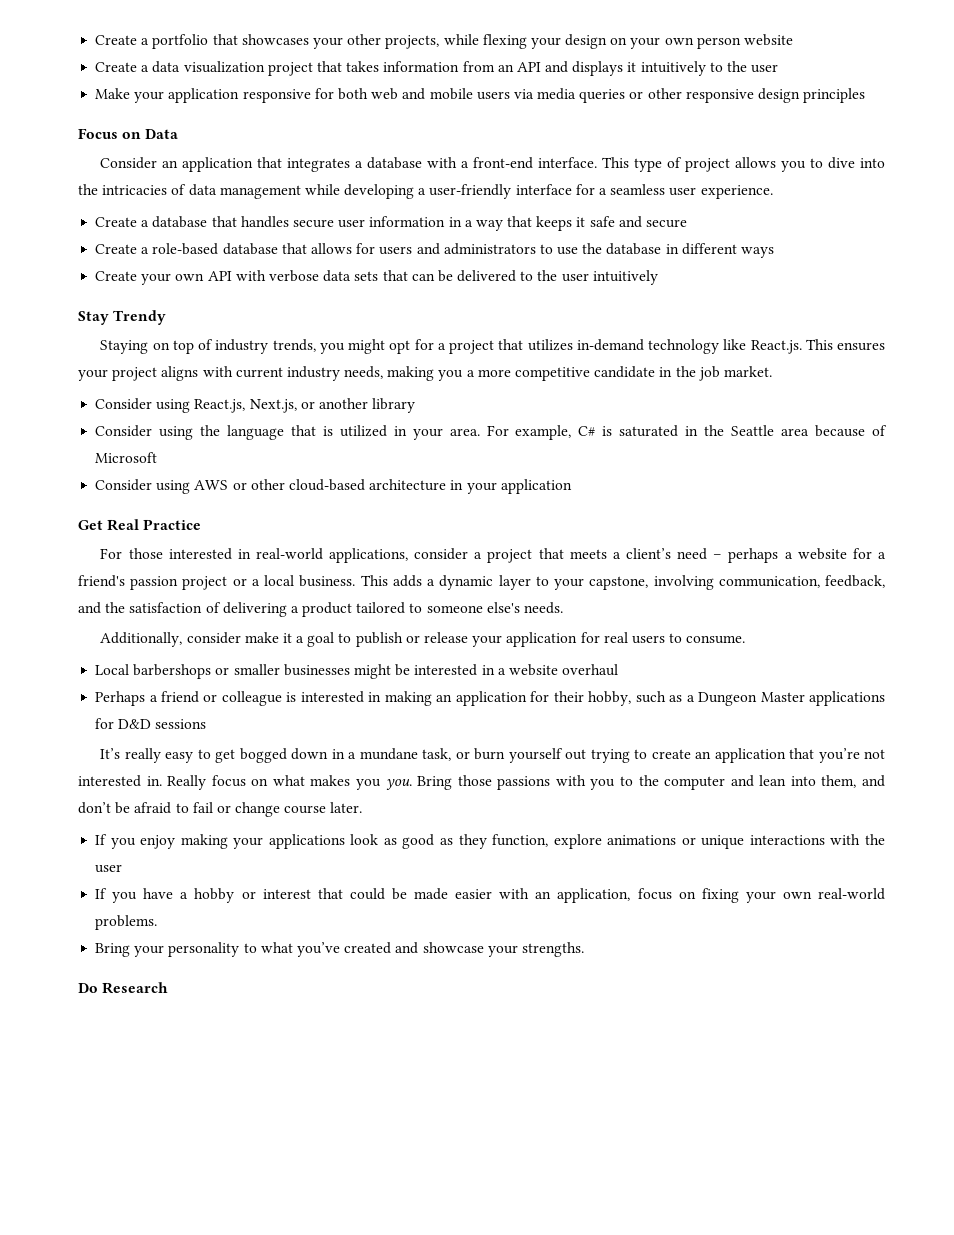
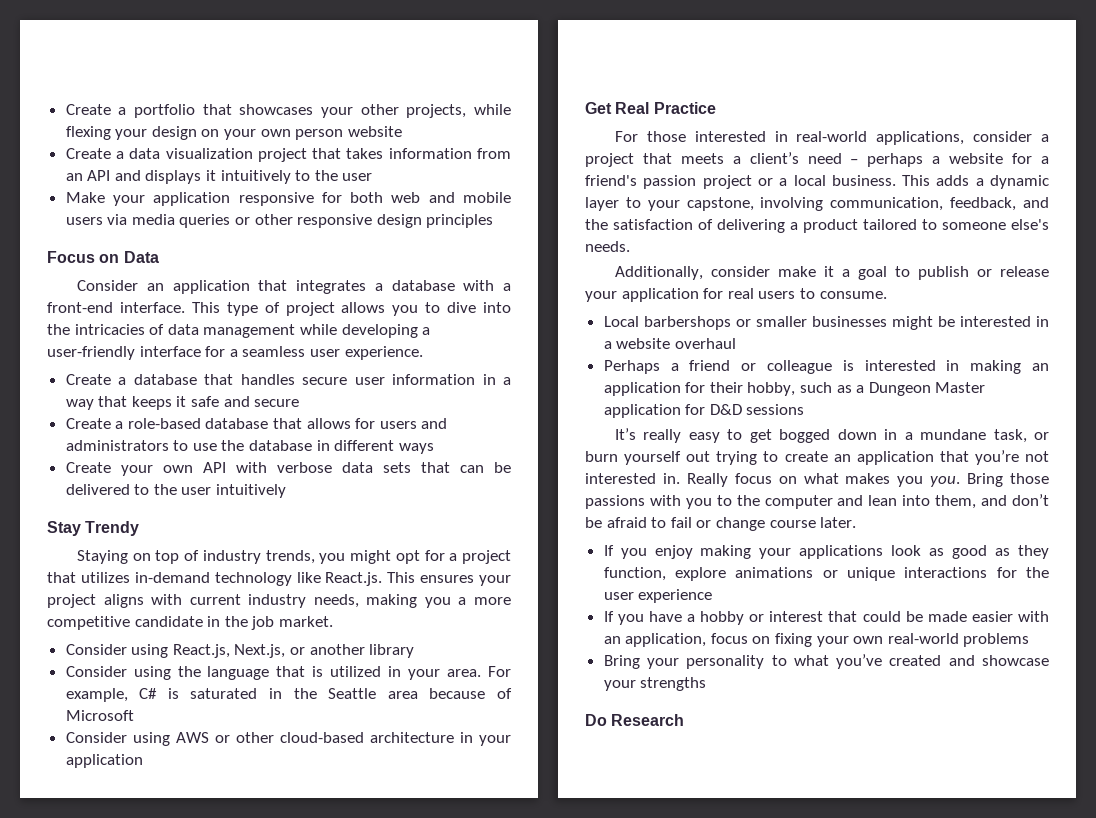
[809,691,885,706] applications -> [603,404,681,418] application
[830,834,886,845] [95,864,123,873] with the user -> [996,567,1049,578] [603,589,713,603] for the user experience
[95,915,158,930] problems. -> [963,633,1030,647] problems
[521,942,584,957] strengths. -> [640,677,707,691] strengths

